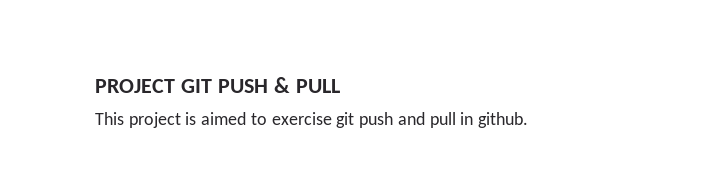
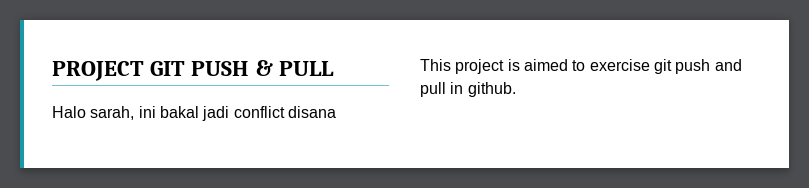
(340, 86) none -> [52,106,336,121] // Halo sarah, ini bakal jadi conflict disana

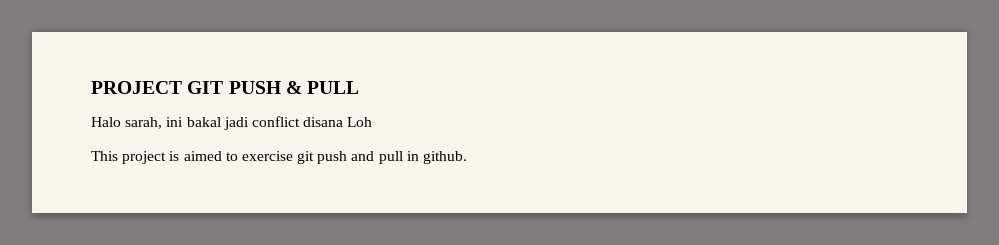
(336, 112) none -> [347,117,373,127] Loh

